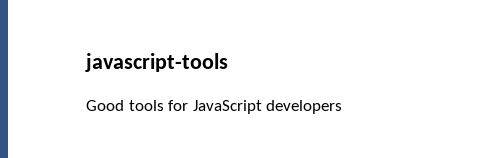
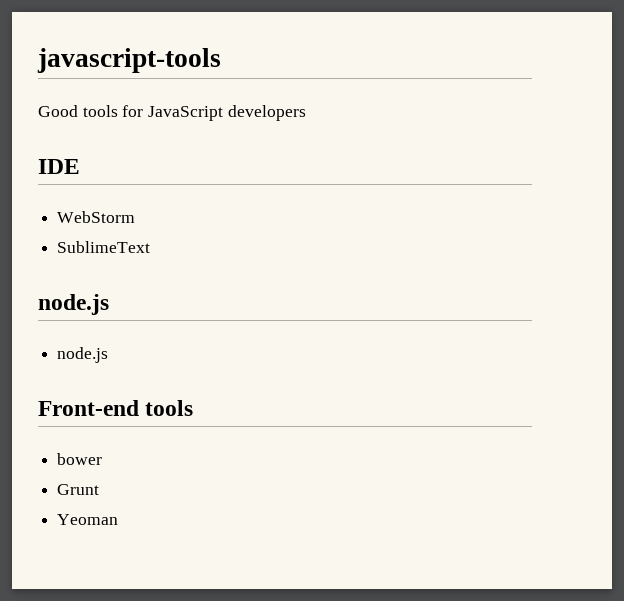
(343, 107) none -> [38,159,80,174] [57,211,136,223] [57,241,151,253] [38,294,109,315] [57,347,109,363] [38,400,194,416] [57,453,103,465] [57,484,100,495] [57,514,119,525] // IDE // WebStorm // SublimeText // node.js // node.js // Front-end tools // bower // Grunt // Yeoman

